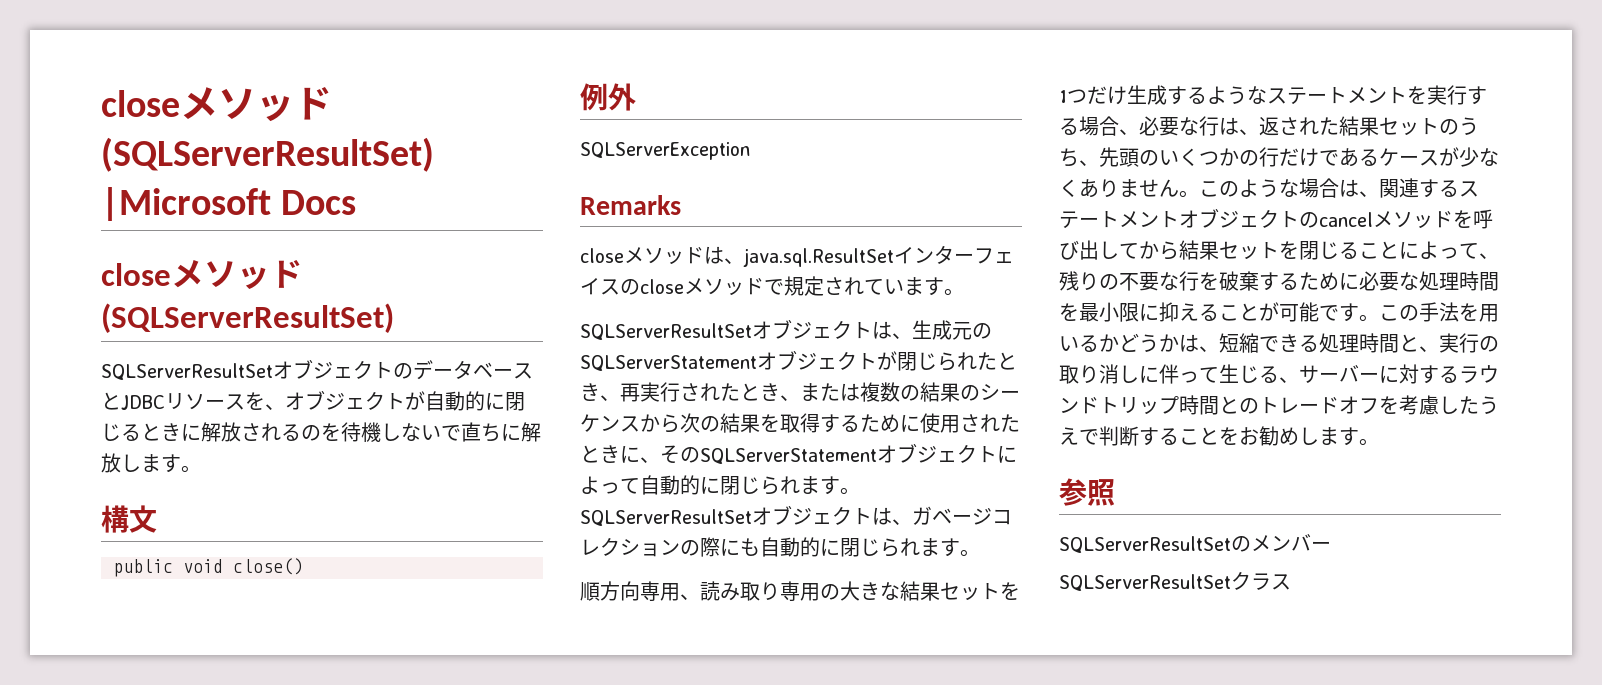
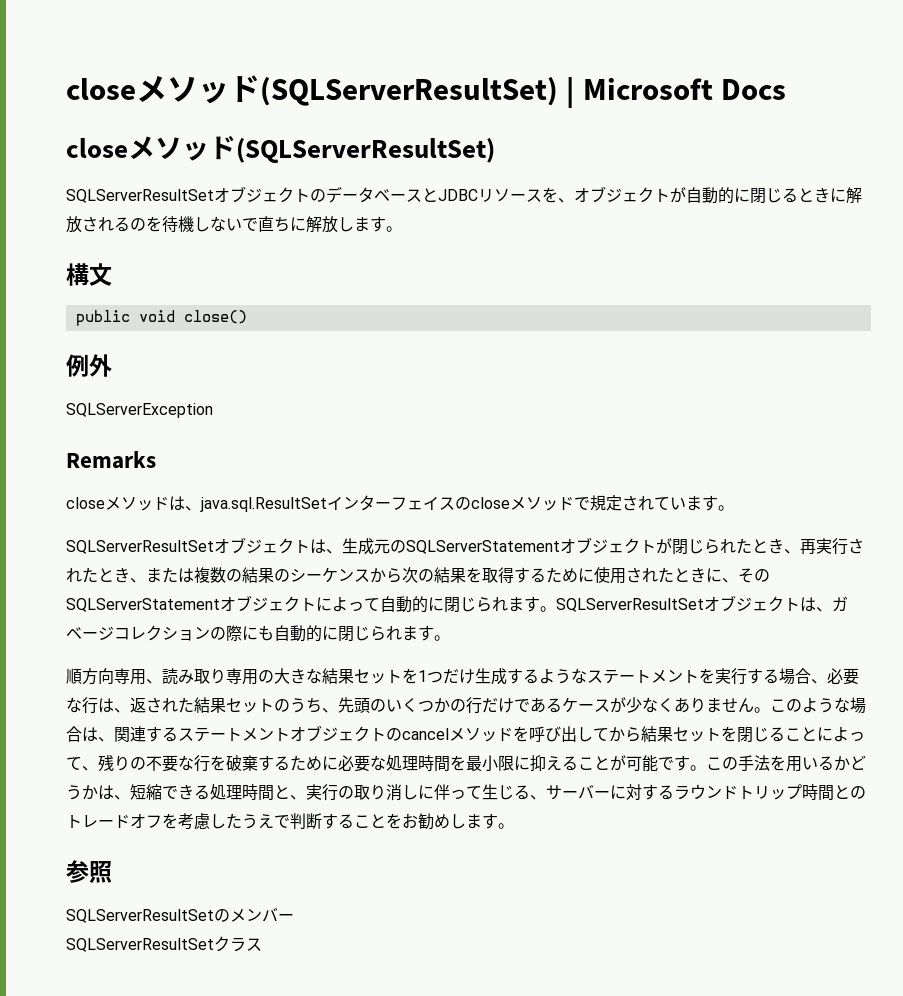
[101,87,332,122] [101,137,434,172] [101,187,271,221] closeメソッド(SQLServerResultSet) |Microsoft -> [66,75,713,108] closeメソッド(SQLServerResultSet) | Microsoft

